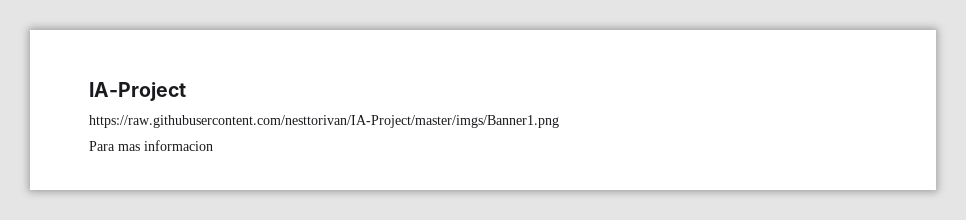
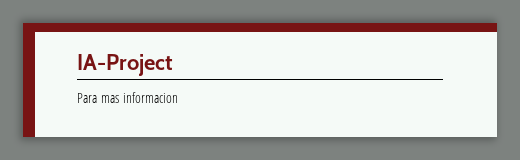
[89,115,559,128] // https://raw.githubusercontent.com/nesttorivan/IA-Project/master/imgs/Banner1.png -> (173, 65) none

